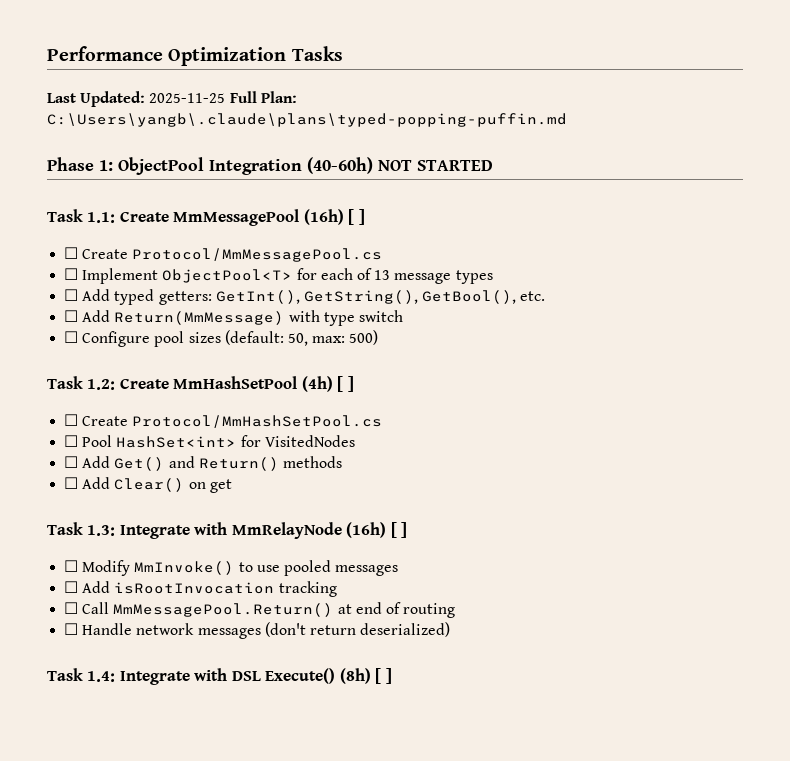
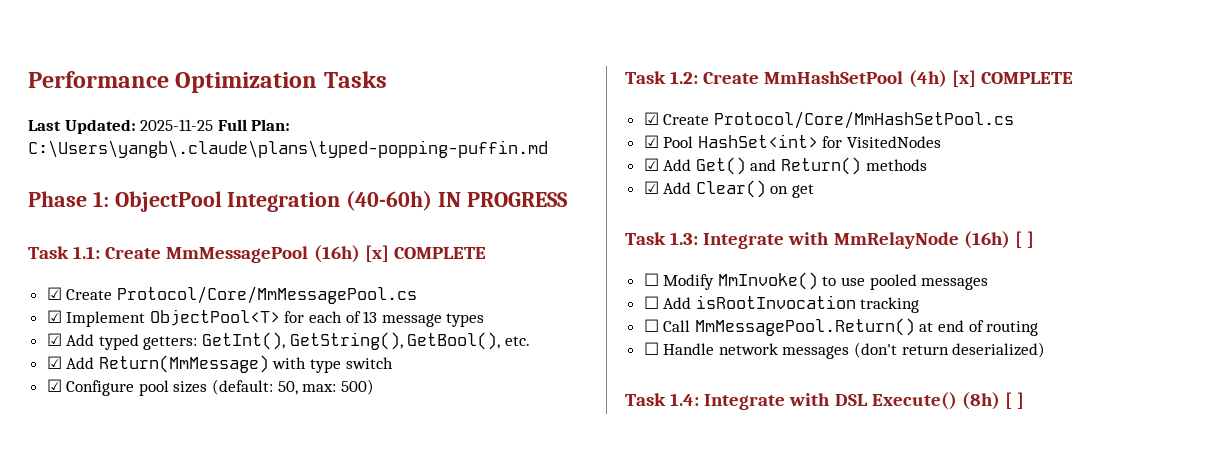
[378,160,493,171] NOT STARTED -> [438,192,568,207] IN PROGRESS
[348,209,365,225] [64,247,383,262] [64,268,79,280] [ ] // ☐ Create Protocol/MmMessagePool.cs // ☐ -> [364,245,486,262] [46,286,417,304] [46,310,62,323] [x] COMPLETE // ☑ Create Protocol/Core/MmMessagePool.cs // ☑
[64,289,79,301] ☐ -> [46,333,62,346] ☑
[64,310,79,322] ☐ -> [46,356,62,369] ☑
[64,331,79,343] ☐ -> [46,379,62,392] ☑
[337,376,354,392] [64,414,383,428] [64,435,79,447] [ ] // ☐ Create Protocol/MmHashSetPool.cs // ☐ -> [951,70,1073,87] [643,111,1014,129] [643,135,659,148] [x] COMPLETE // ☑ Create Protocol/Core/MmHashSetPool.cs // ☑
[64,456,79,468] ☐ -> [643,158,659,171] ☑
[64,477,79,489] ☐ -> [643,181,659,194] ☑

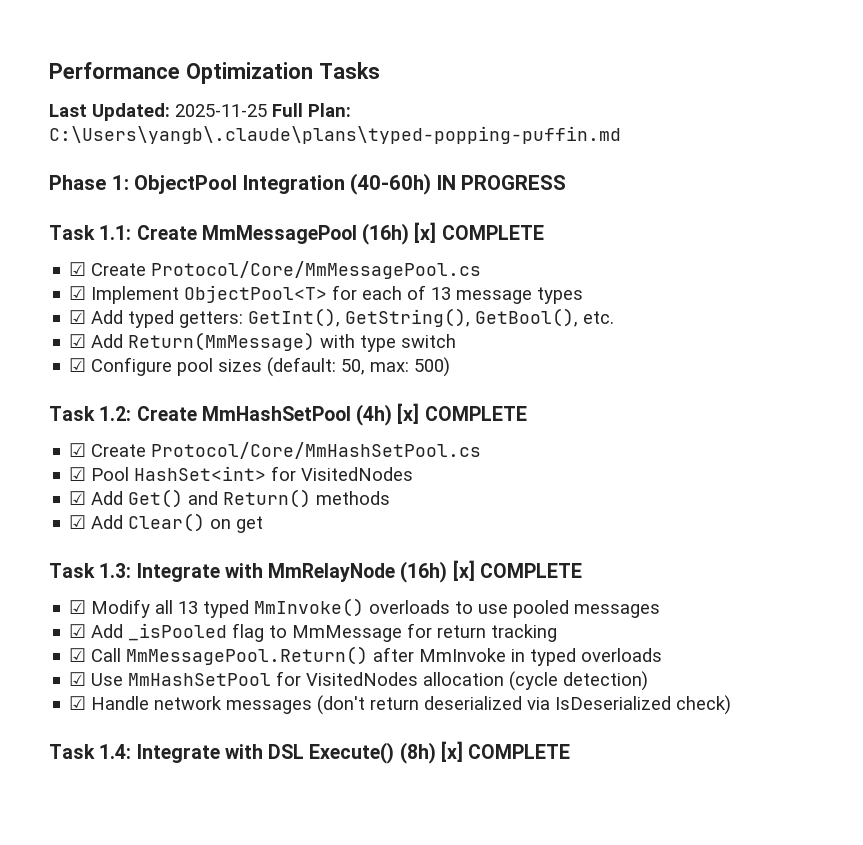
[1014,231,1034,248] [643,272,989,290] [643,295,856,309] [ ] // ☐ Modify MmInvoke() to use pooled messages // ☐ Add isRootInvocation -> [452,560,582,581] [69,598,661,618] [69,623,487,642] [x] COMPLETE // ☑ Modify all 13 typed MmInvoke() overloads to use pooled messages // ☑ Add _isPooled flag to MmMessage for return
[643,319,659,332] ☐ -> [69,648,87,662] ☑
[919,320,1039,336] [643,342,659,355] at end of routing // ☐ -> [373,647,663,666] [69,671,649,691] [69,696,87,710] after MmInvoke in typed overloads // ☑ Use MmHashSetPool for VisitedNodes allocation (cycle detection) // ☑
[952,342,1046,358] deserialized) -> [424,695,732,715] deserialized via IsDeserialized check)
[1004,392,1025,409] [ ] -> [440,741,571,762] [x] COMPLETE

